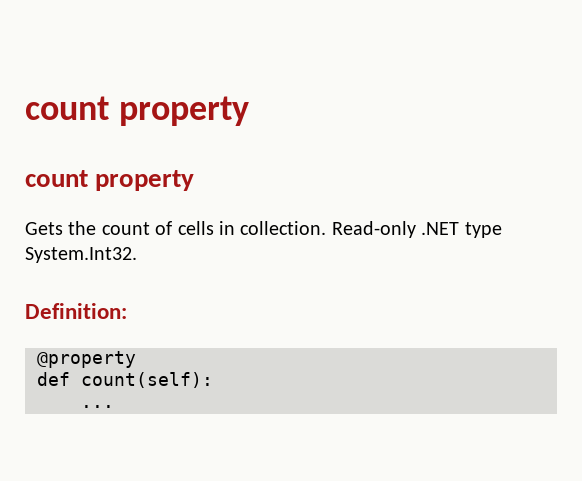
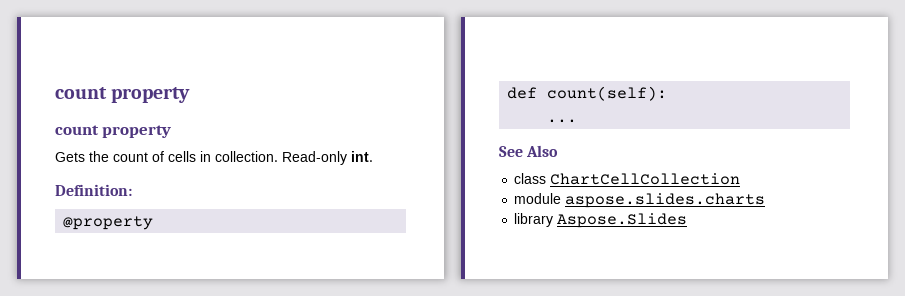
[421,222,502,238] [25,247,137,263] .NET type System.Int32. -> [351,151,373,162] int.
(114, 406) none -> [499,145,559,157] [514,173,741,185] [514,193,766,208] [514,213,688,228] // See Also // class ChartCellCollection // module aspose.slides.charts // library Aspose.Slides

